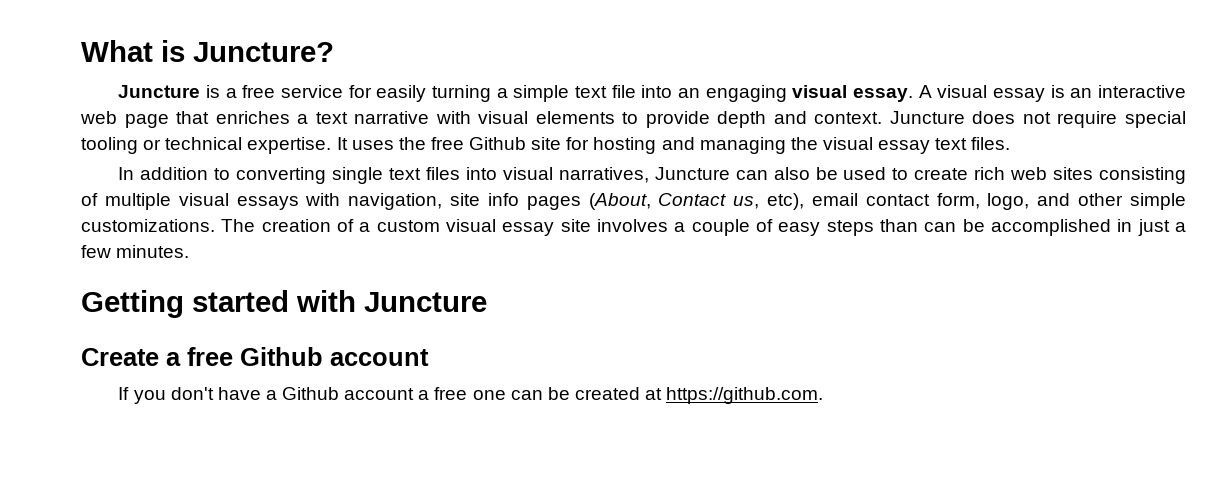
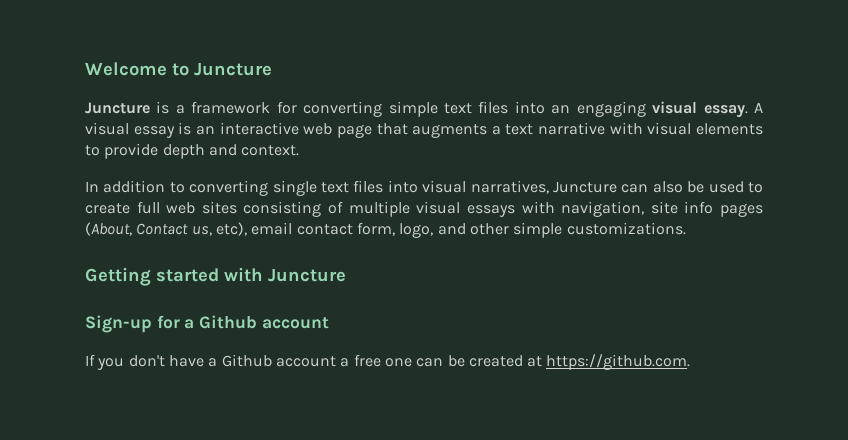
[81,40,334,62] What is Juncture? -> [85,62,272,76] Welcome to Juncture
[242,85,508,102] free service for easily turning a -> [191,101,383,117] framework for converting
[611,85,636,98] file -> [478,101,509,114] files
[215,111,290,124] enriches -> [412,124,488,138] augments
[889,111,1186,128] [81,137,1011,154] Juncture does not require special tooling or technical expertise. It uses the free Github site for hosting and managing the visual essay text files. -> (300, 150) none
[974,167,1006,180] rich -> [136,201,160,214] full
[221,219,1186,236] [81,245,190,258] The creation of a custom visual essay site involves a couple of easy steps than can be accomplished in just a few minutes. -> (686, 228) none
[81,347,233,366] Create a free -> [85,315,195,333] Sign-up for a

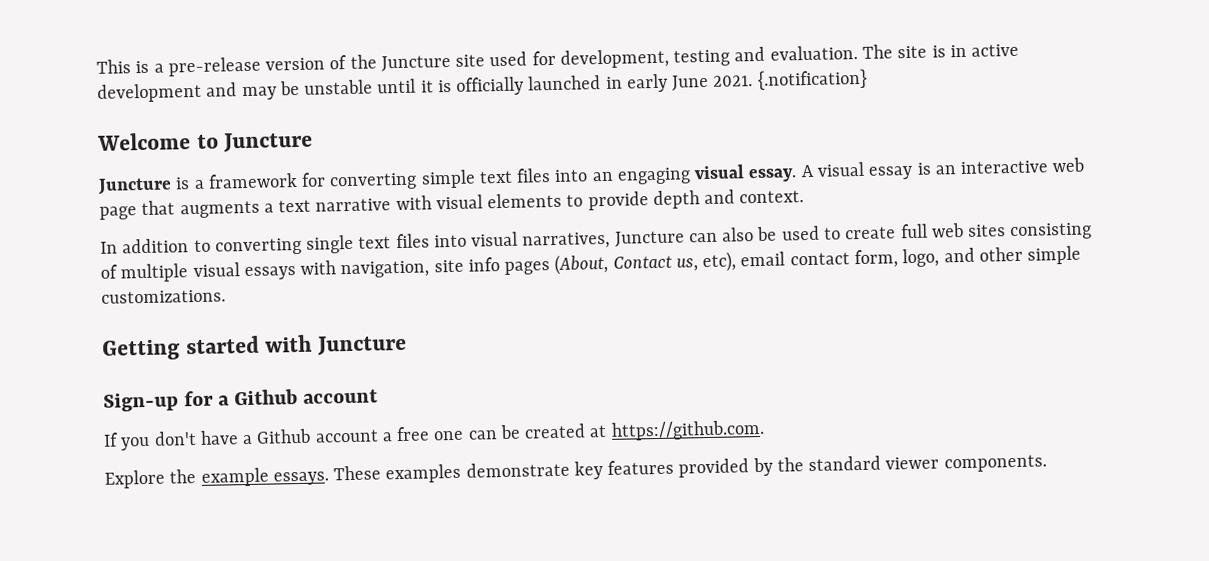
(85, 69) none -> [96,43,1020,77] [97,68,868,103] This is a pre-release version of the Juncture site used for development, testing and evaluation. The site is in active development and may be unstable until it is officially launched in early June 2021. {.notification} //
(691, 362) none -> [104,454,1047,489] // Explore the example essays. These examples demonstrate key features provided by the standard viewer components.

